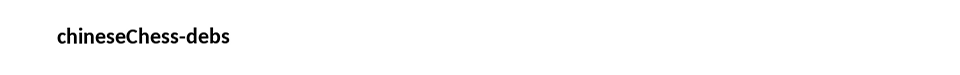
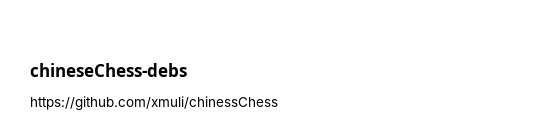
(231, 35) none -> [30,96,278,110] // https://github.com/xmuli/chinessChess

